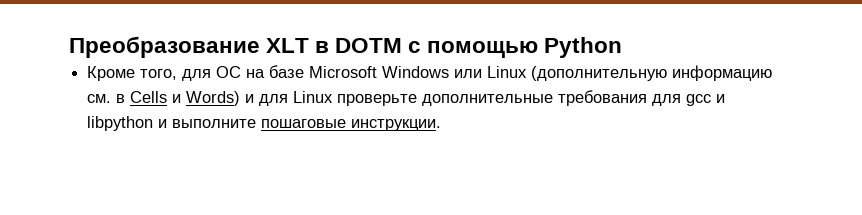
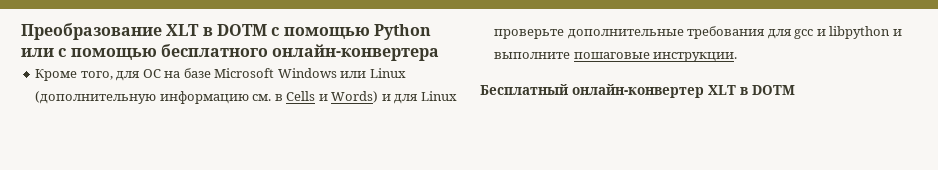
(623, 47) none -> [21,44,440,61] или с помощью бесплатного онлайн-конвертера
(442, 125) none -> [480,84,795,98] // Бесплатный онлайн-конвертер XLT в DOTM

